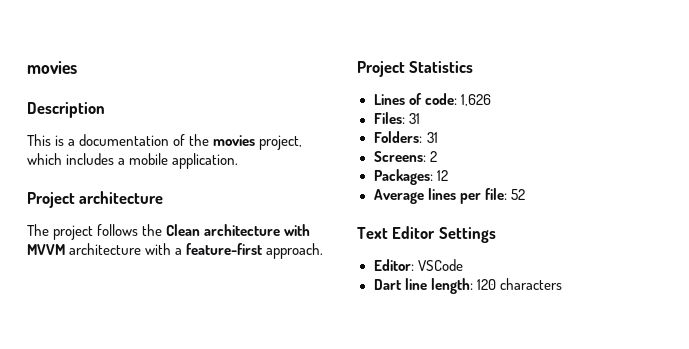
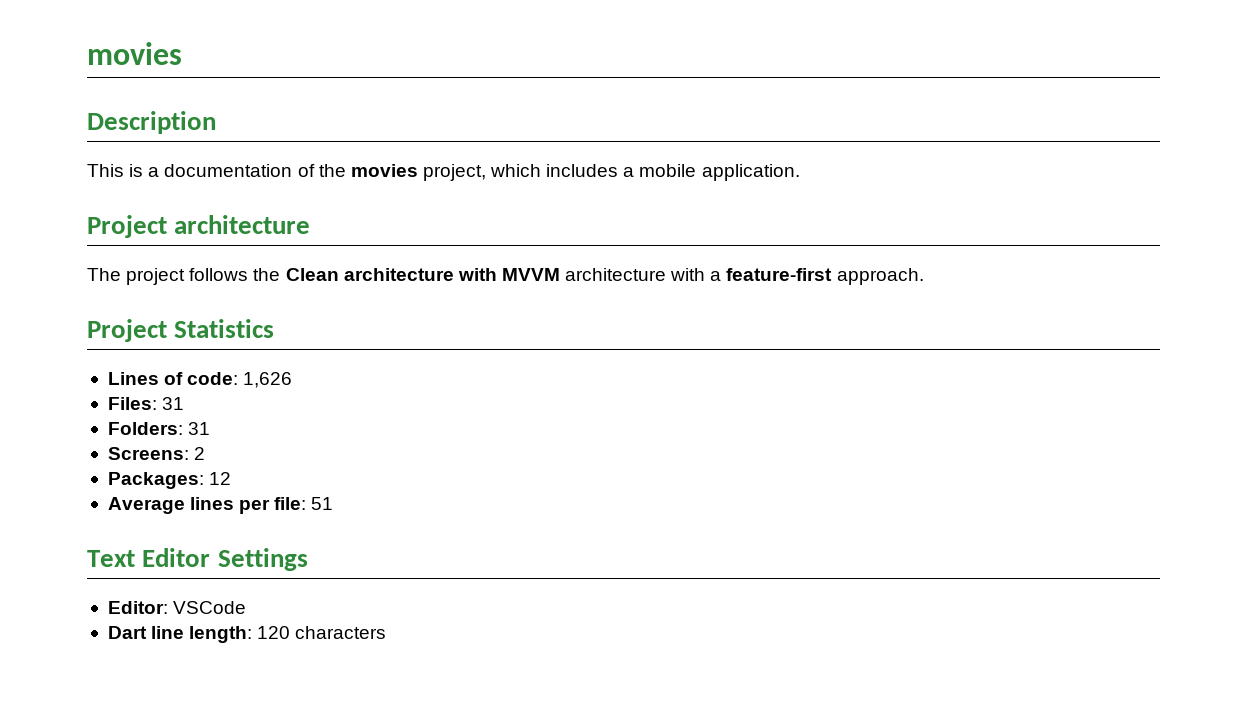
[510,189,525,200] 52 -> [311,497,334,510] 51

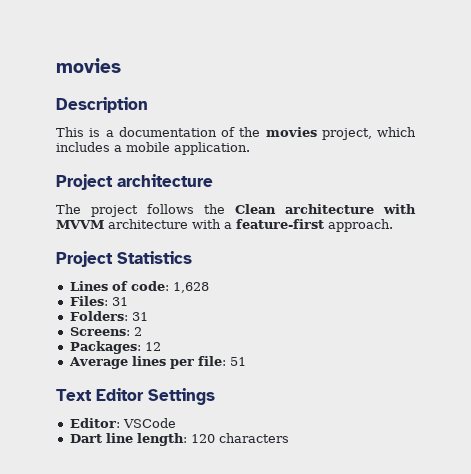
[243,372,293,388] 1,626 -> [172,282,209,293] 1,628

